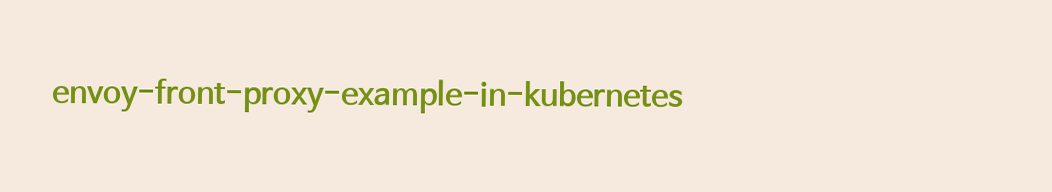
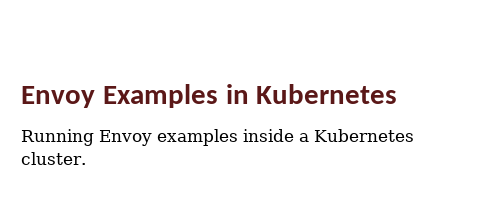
[51,76,684,117] envoy-front-proxy-example-in-kubernetes -> [21,84,398,108] [21,129,414,146] [21,152,86,165] Envoy Examples in Kubernetes // Running Envoy examples inside a Kubernetes cluster.

